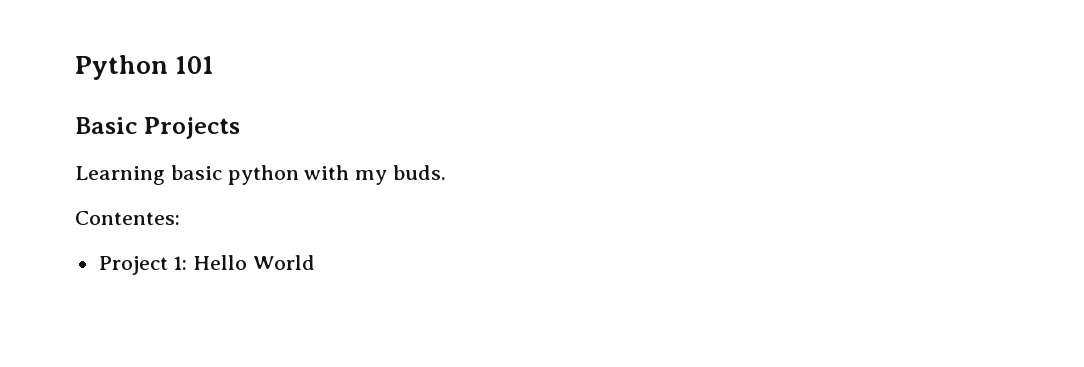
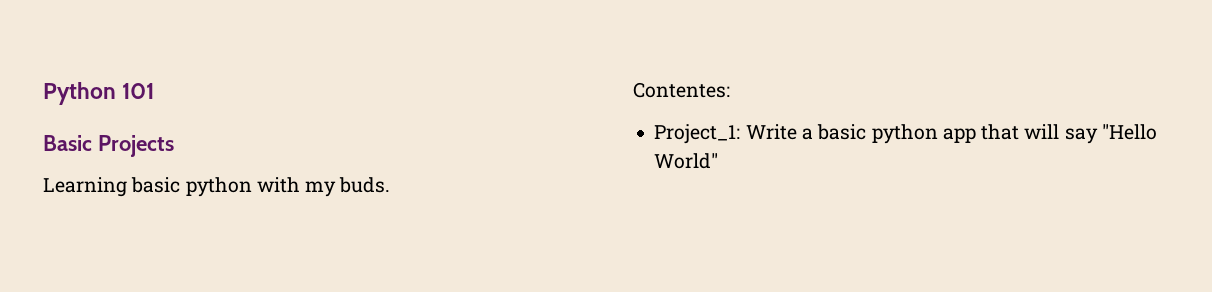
[98,255,316,275] Project 1: Hello World -> [654,124,1157,144] [654,153,719,169] Project_1: Write a basic python app that will say "Hello World"

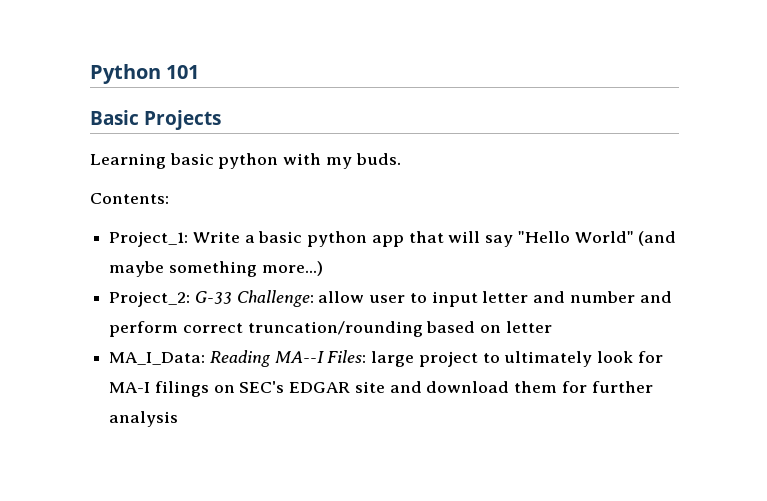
[633,82,730,98] Contentes: -> [90,193,169,204] Contents:
(719, 161) none -> [638,231,677,246] [109,261,323,277] [109,290,672,307] [109,321,552,337] [109,350,663,367] [109,381,653,397] [109,411,179,427] (and maybe something more...) // Project_2: G-33 Challenge: allow user to input letter and number and perform correct truncation/rounding based on letter // MA_I_Data: Reading MA--I Files: large project to ultimately look for MA-I filings on SEC's EDGAR site and download them for further analysis

